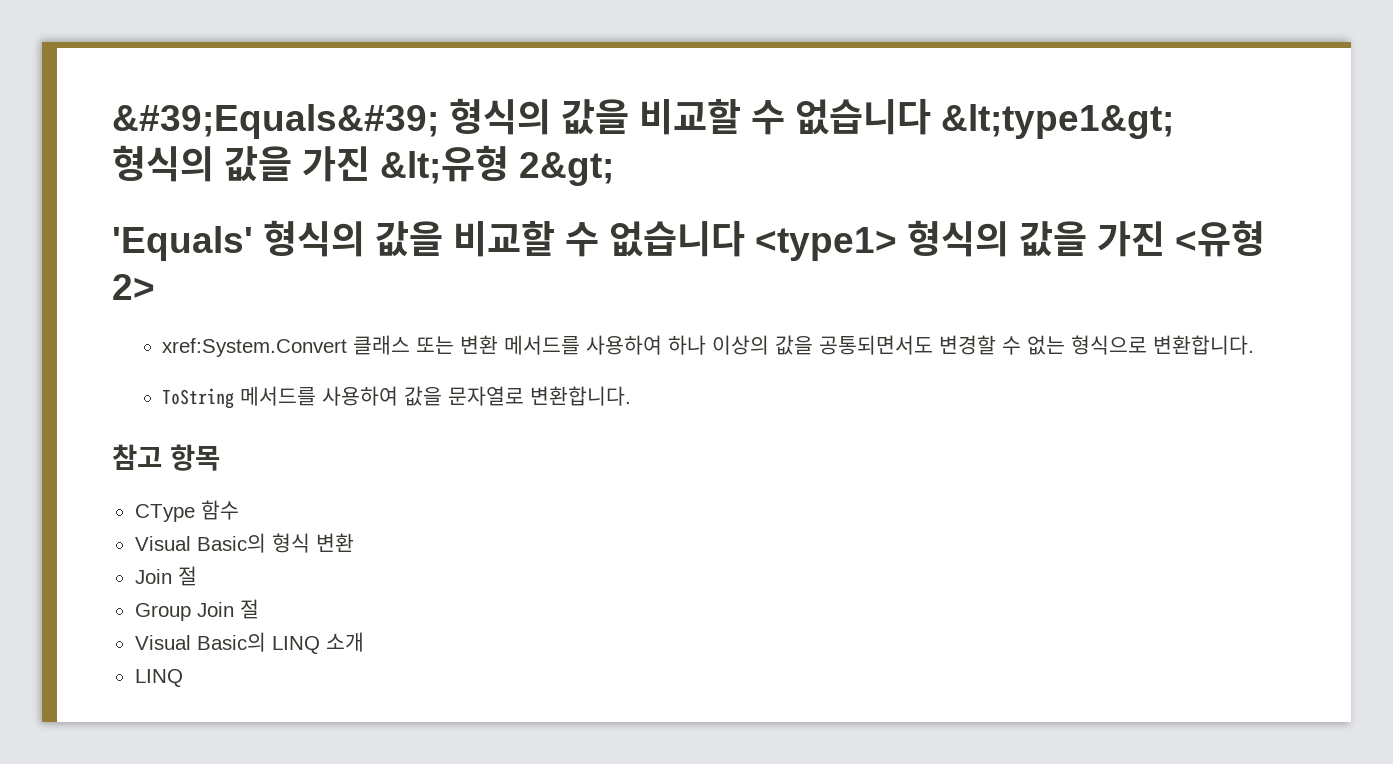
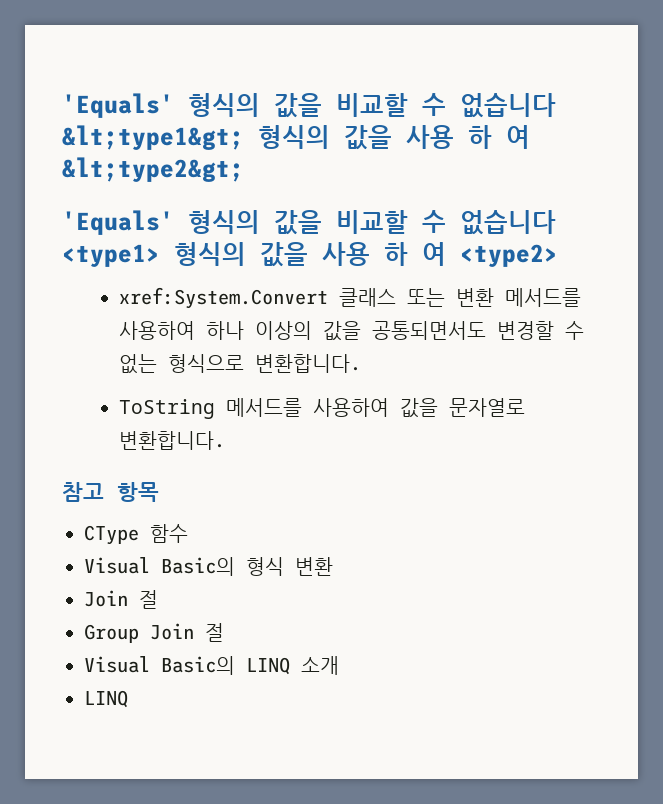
[112,104,439,139] &#39;Equals&#39; -> [62,93,174,118] 'Equals'
[302,145,614,186] 가진 &lt;유형 2&gt; -> [406,125,530,149] [62,157,244,182] 사용 하 여 &lt;type2&gt;
[1097,220,1265,257] [112,274,155,300] 가진 <유형 2> -> [322,242,558,267] 사용 하 여 <type2>

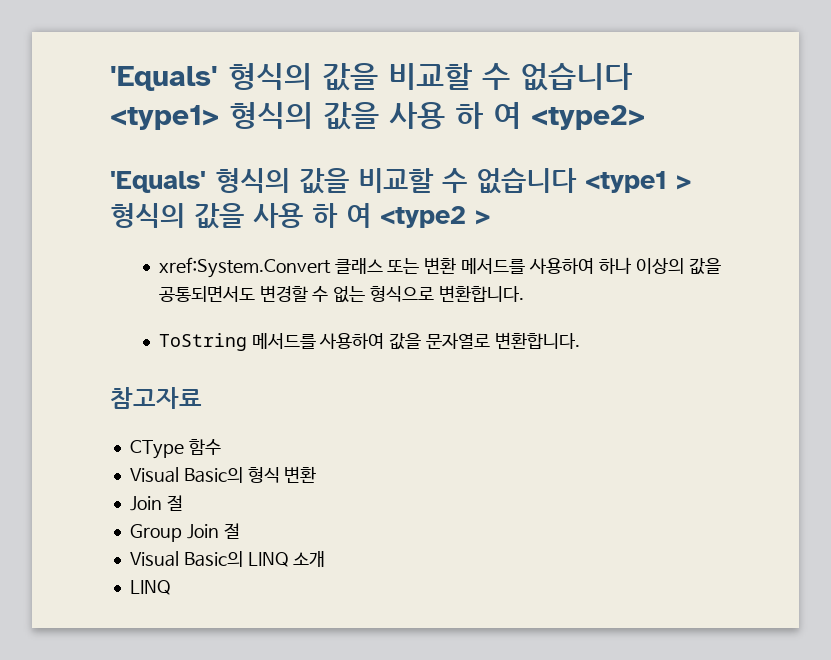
[62,93,556,118] [62,125,530,150] [62,157,244,182] [62,210,556,235] 'Equals' 형식의 값을 비교할 수 없습니다 &lt;type1&gt; 형식의 값을 사용 하 여 &lt;type2&gt; // 'Equals' 형식의 값을 비교할 수 없습니다 -> [110,63,632,91] 'Equals' 형식의 값을 비교할 수 없습니다
(558, 255) none -> [110,168,691,194] [110,203,490,229] // 'Equals' 형식의 값을 비교할 수 없습니다 <type1 > 형식의 값을 사용 하 여 <type2 >
[62,482,159,502] 참고 항목 -> [110,387,202,409] 참고자료

